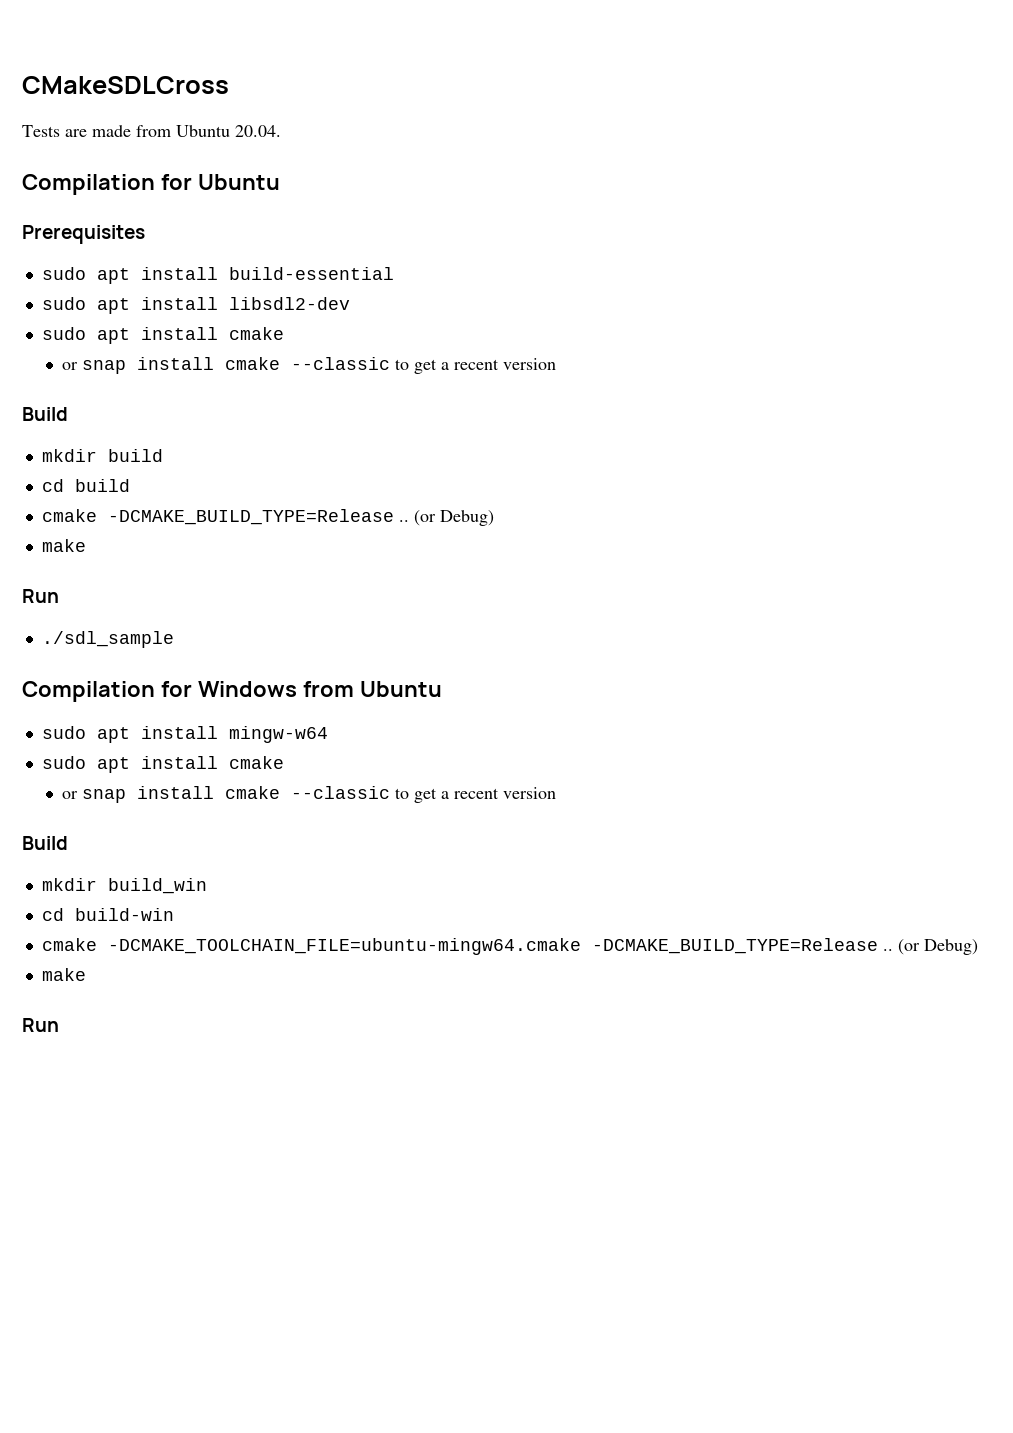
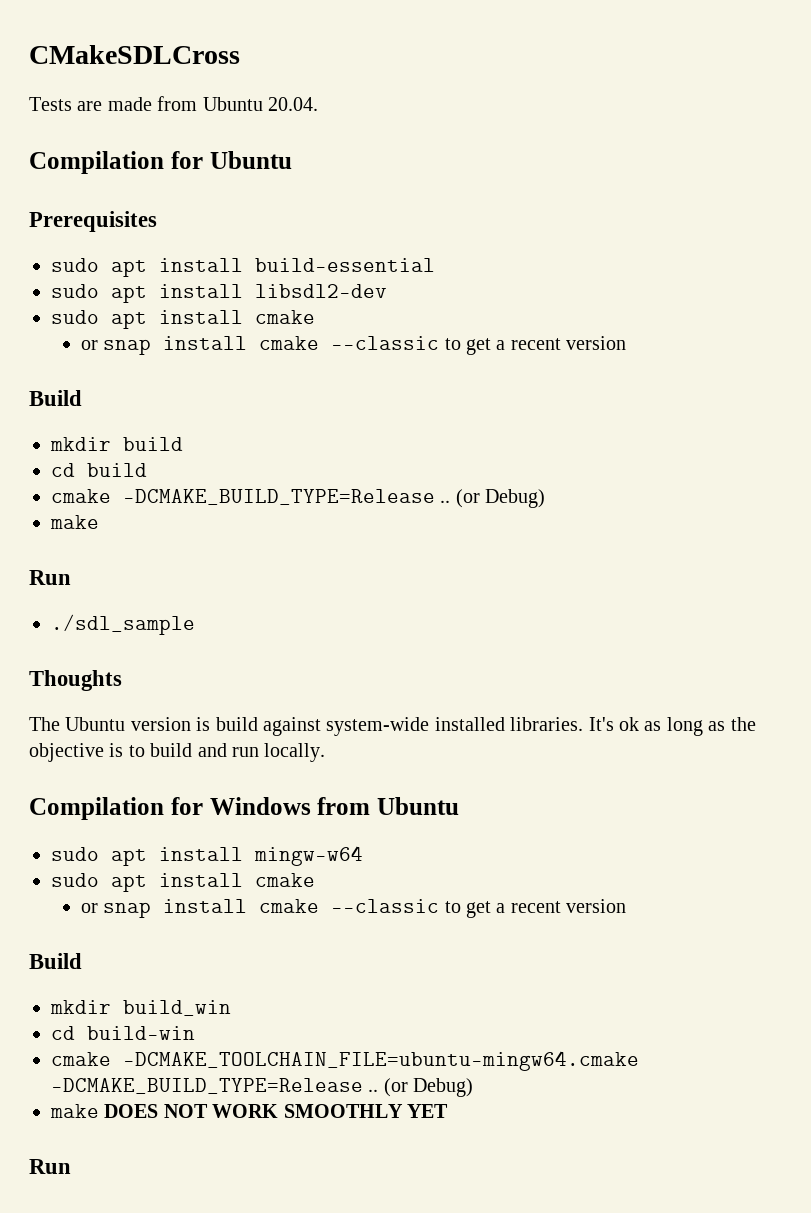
(174, 639) none -> [29,670,122,691] [29,717,756,736] [29,743,326,762] // Thoughts // The Ubuntu version is build against system-wide installed libraries. It's ok as long as the objective is to build and run locally.
(86, 974) none -> [104,1104,448,1118] DOES NOT WORK SMOOTHLY YET

